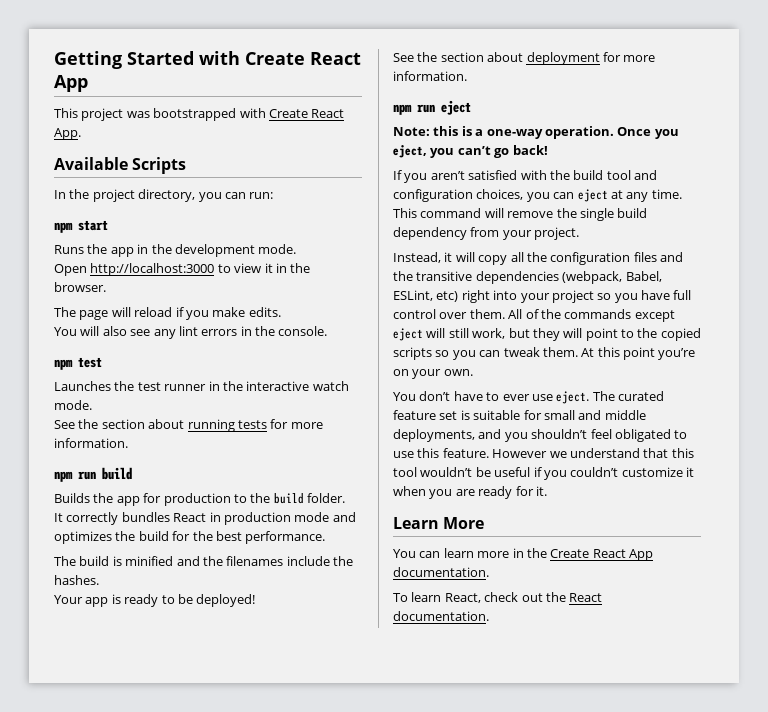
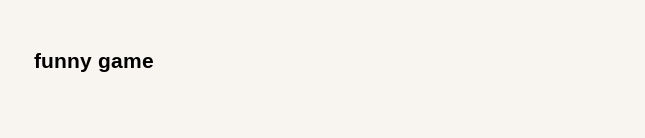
[54,51,361,69] [54,75,88,92] [54,108,345,121] [54,128,81,140] [54,157,187,174] [54,189,274,202] [54,220,108,233] [54,244,297,257] [54,263,311,276] [54,282,106,292] [54,307,281,320] [54,326,328,339] [54,357,102,370] [54,381,349,391] [54,400,92,410] [54,419,323,432] [54,438,128,448] [54,467,132,482] [54,493,345,506] [54,512,356,525] [54,531,326,544] [54,556,353,566] [54,575,99,585] [54,594,256,607] [393,52,656,65] [393,71,467,81] [393,100,471,115] [393,126,679,139] [393,145,548,158] [393,170,657,183] [393,189,682,202] [393,208,648,221] [393,227,580,240] [393,252,683,265] [393,271,662,284] [393,290,692,303] [393,309,675,322] [393,328,701,341] [393,347,696,360] [393,369,473,379] [393,391,664,404] [393,410,646,420] [393,429,688,442] [393,448,694,458] [393,467,694,480] [393,486,547,499] [393,517,485,529] [393,548,653,561] [393,567,489,577] [393,592,603,603] [393,611,489,621] Getting Started with Create React App // This project was bootstrapped with Create React App. // Available Scripts // In the project directory, you can run: // npm start // Runs the app in the development mode. // Open http://localhost:3000 to view it in the browser. // The page will reload if you make edits. // You will also see any lint errors in the console. // npm test // Launches the test runner in the interactive watch mode. // See the section about running tests for more information. // npm run build // Builds the app for production to the build folder. // It correctly bundles React in production mode and optimizes the build for the best performance. // The build is minified and the filenames include the hashes. // Your app is ready to be deployed! // See the section about deployment for more information. // npm run eject // Note: this is a one-way operation. Once you eject, you can’t go back! // If you aren’t satisfied with the build tool and configuration choices, you can eject at any time. This command will remove the single build dependency from your project. // Instead, it will copy all the configuration files and the transitive dependencies (webpack, Babel, ESLint, etc) right into your project so you have full control over them. All of the commands except eject will still work, but they will point to the copied scripts so you can tweak them. At this point you’re on your own. // You don’t have to ever use eject. The curated feature set is suitable for small and middle deployments, and you shouldn’t feel obligated to use this feature. However we understand that this tool wouldn’t be useful if you couldn’t customize it when you are ready for it. // Learn More // You can learn more in the Create React App documentation. // To learn React, check out the React documentation. -> [34,53,154,72] funny game

